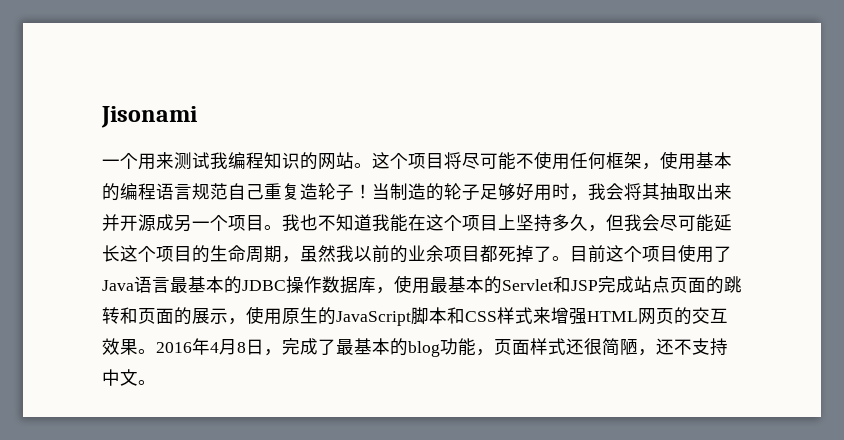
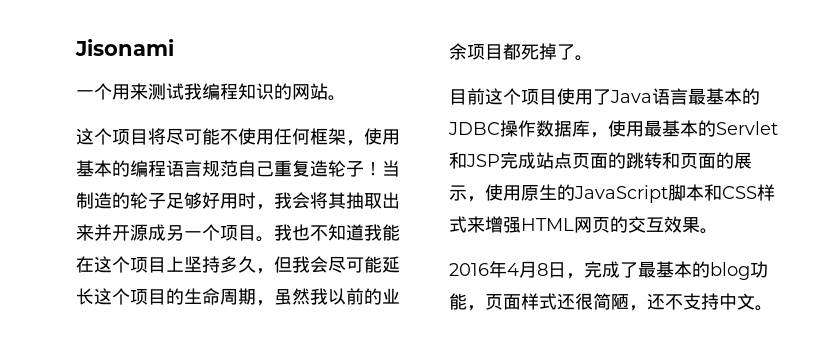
(372, 165) none -> (346, 98) //
(570, 258) none -> (593, 58) //
(156, 351) none -> (718, 231) //

